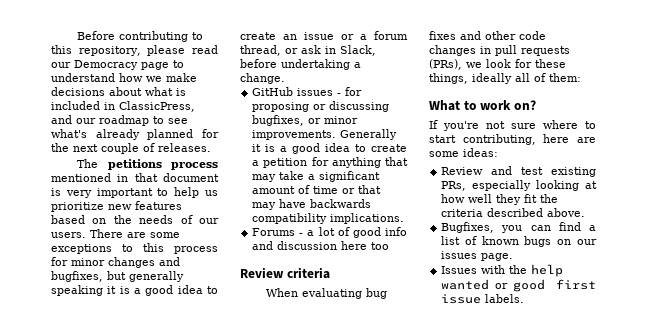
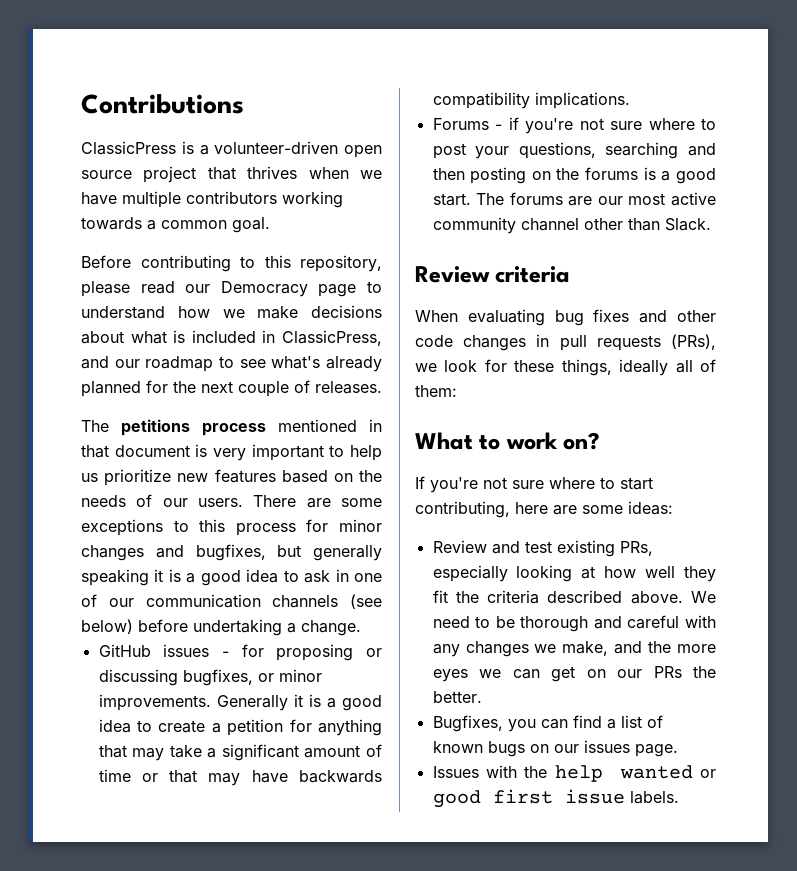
(77, 35) none -> [81,94,244,114] [81,141,382,158] [81,166,382,183] [81,191,343,208] [81,217,270,233] Contributions // ClassicPress is a volunteer-driven open source project that thrives when we have multiple contributors working towards a common goal. //
[240,31,408,40] [240,45,376,56] create an issue or a forum thread, or ask in Slack, -> [304,569,383,583] [81,594,382,609] [81,619,133,634] ask in one of our communication channels (see below)
[307,227,407,238] [252,241,390,250] a lot of good info and discussion here too -> [508,117,716,134] [432,142,716,159] [432,167,716,184] [432,192,716,206] [432,217,711,234] if you're not sure where to post your questions, searching and then posting on the forums is a good start. The forums are our most active community channel other than Slack.
(586, 212) none -> [691,591,716,603] [432,615,716,632] [432,641,716,657] [432,666,716,682] [432,691,482,703] We need to be thorough and careful with any changes we make, and the more eyes we can get on our PRs the better.

